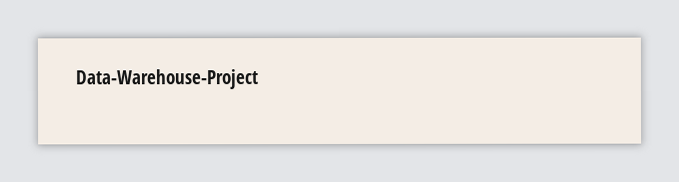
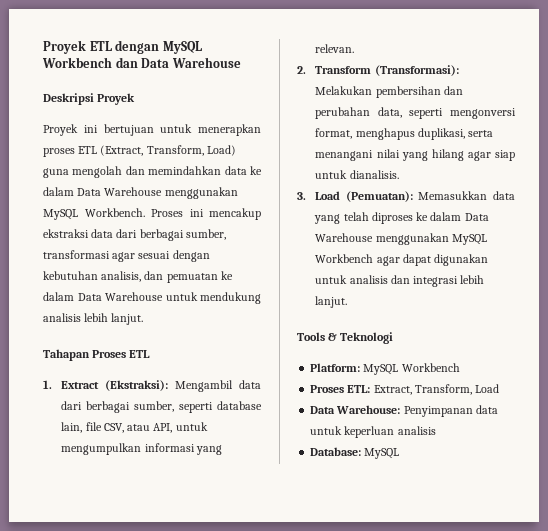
[75,69,258,90] Data-Warehouse-Project -> [43,40,202,54] [42,57,241,68] [43,93,136,105] [43,124,261,136] [43,145,236,157] [43,166,262,178] [43,187,238,199] [43,208,261,220] [43,229,226,241] [43,250,210,262] [43,271,233,283] [43,292,261,304] [43,313,144,325] [43,349,151,361] [43,380,261,392] [61,401,262,413] [61,422,208,433] [61,443,222,455] [315,44,355,53] [297,65,459,76] [315,86,463,98] [315,107,516,119] [315,128,494,140] [315,149,515,161] [315,170,399,179] [297,191,515,202] [314,212,489,224] [315,233,487,245] [315,254,489,266] [315,275,485,287] [315,296,348,308] [297,332,394,344] [310,363,460,375] [310,384,500,395] [310,405,498,417] [310,426,436,438] [310,447,400,459] Proyek ETL dengan MySQL Workbench dan Data Warehouse // Deskripsi Proyek // Proyek ini bertujuan untuk menerapkan proses ETL (Extract, Transform, Load) guna mengolah dan memindahkan data ke dalam Data Warehouse menggunakan MySQL Workbench. Proses ini mencakup ekstraksi data dari berbagai sumber, transformasi agar sesuai dengan kebutuhan analisis, dan pemuatan ke dalam Data Warehouse untuk mendukung analisis lebih lanjut. // Tahapan Proses ETL // 1. Extract (Ekstraksi): Mengambil data dari berbagai sumber, seperti database lain, file CSV, atau API, untuk mengumpulkan informasi yang relevan. // 2. Transform (Transformasi): Melakukan pembersihan dan perubahan data, seperti mengonversi format, menghapus duplikasi, serta menangani nilai yang hilang agar siap untuk dianalisis. // 3. Load (Pemuatan): Memasukkan data yang telah diproses ke dalam Data Warehouse menggunakan MySQL Workbench agar dapat digunakan untuk analisis dan integrasi lebih lanjut. // Tools & Teknologi // Platform: MySQL Workbench // Proses ETL: Extract, Transform, Load // Data Warehouse: Penyimpanan data untuk keperluan analisis // Database: MySQL

